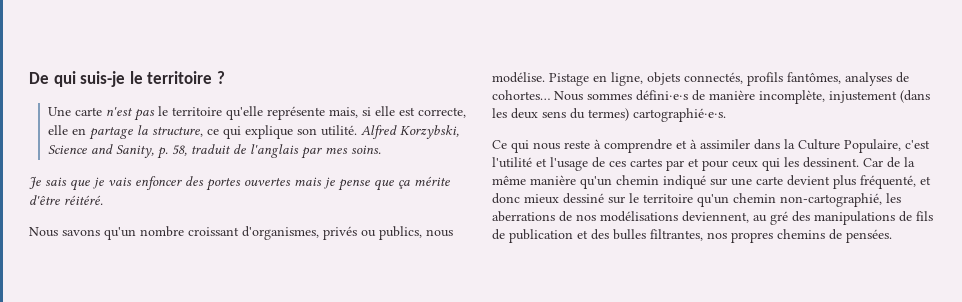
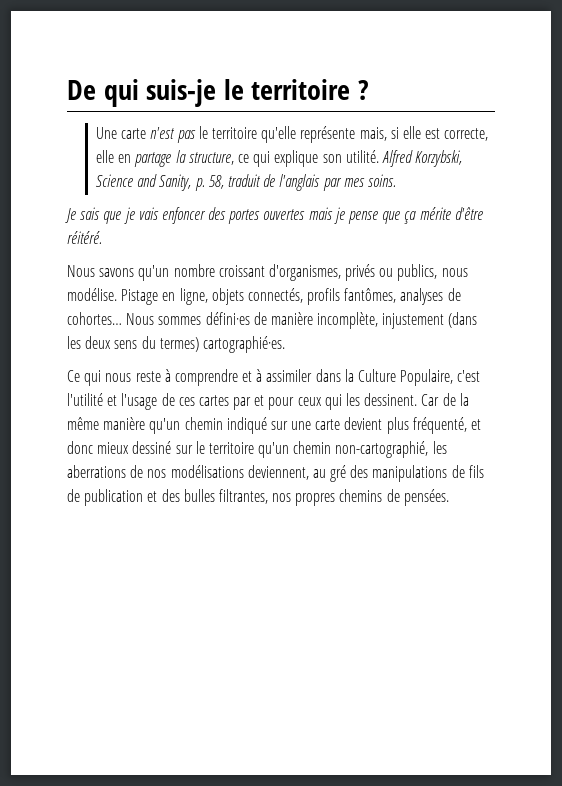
[636,90,688,101] défini·e·s -> [205,312,250,325] défini·es
[633,108,726,122] cartographié·e·s. -> [202,336,285,353] cartographié·es.

